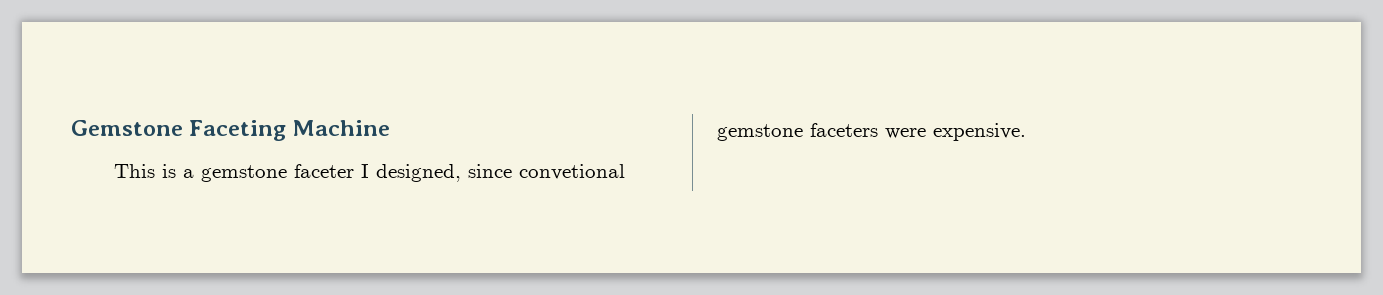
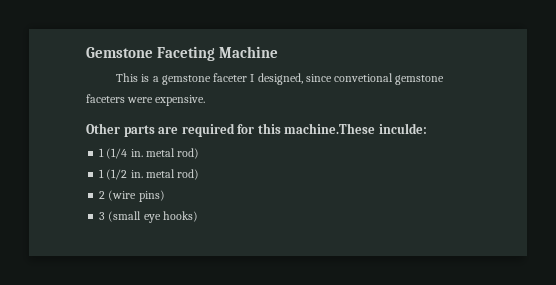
(1026, 132) none -> [86,123,427,137] [99,148,200,159] [99,169,200,180] [99,190,165,202] [99,211,198,223] // Other parts are required for this machine.These inculde: // 1 (1/4 in. metal rod) // 1 (1/2 in. metal rod) // 2 (wire pins) // 3 (small eye hooks)

